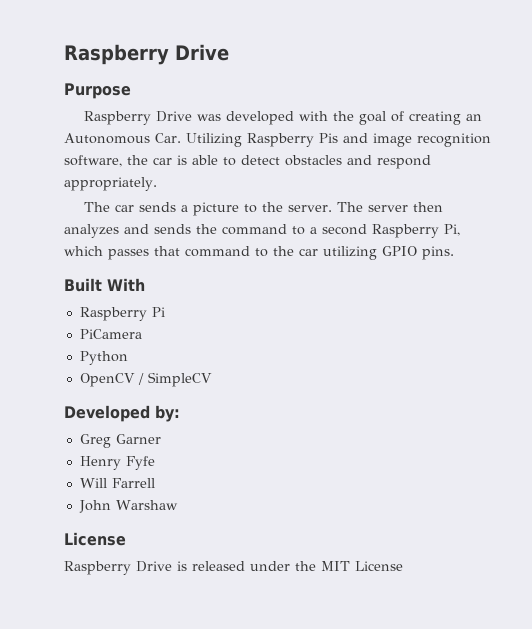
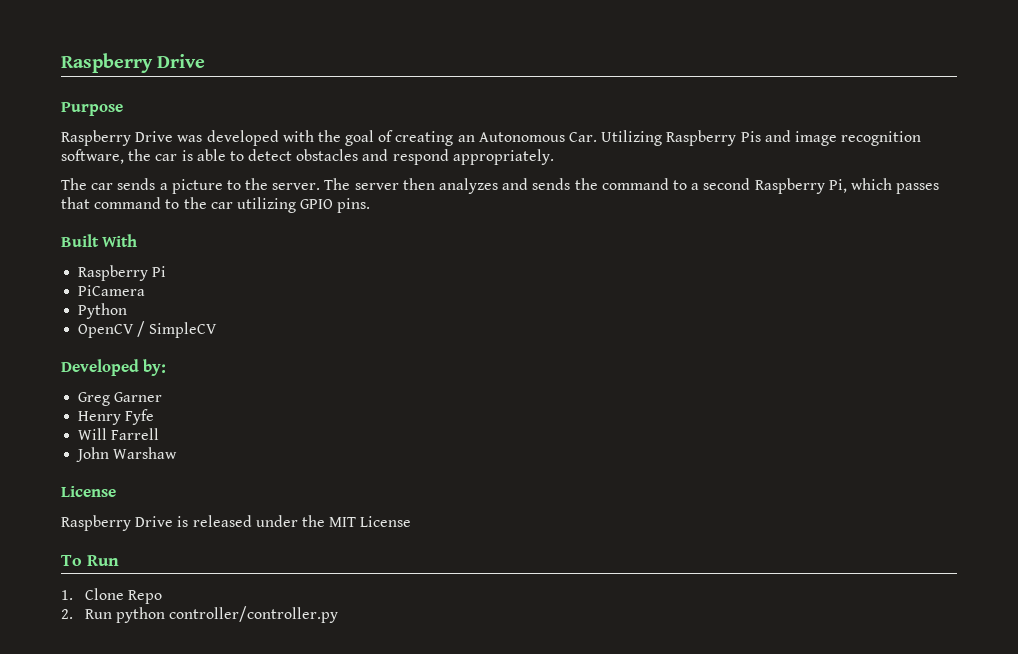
(403, 566) none -> [61,555,119,566] [61,588,162,604] [61,606,338,623] // To Run // 1. Clone Repo // 2. Run python controller/controller.py

